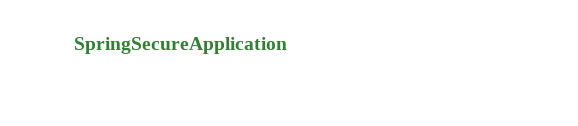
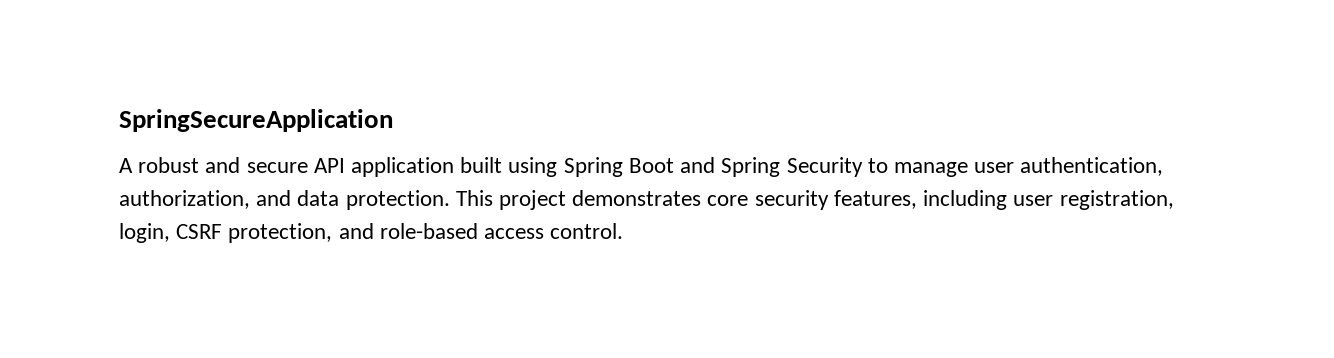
(287, 45) none -> [119,157,1164,177] [119,190,1174,210] [119,223,624,243] // A robust and secure API application built using Spring Boot and Spring Security to manage user authentication, authorization, and data protection. This project demonstrates core security features, including user registration, login, CSRF protection, and role-based access control.

